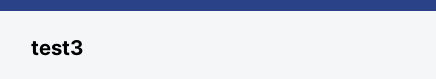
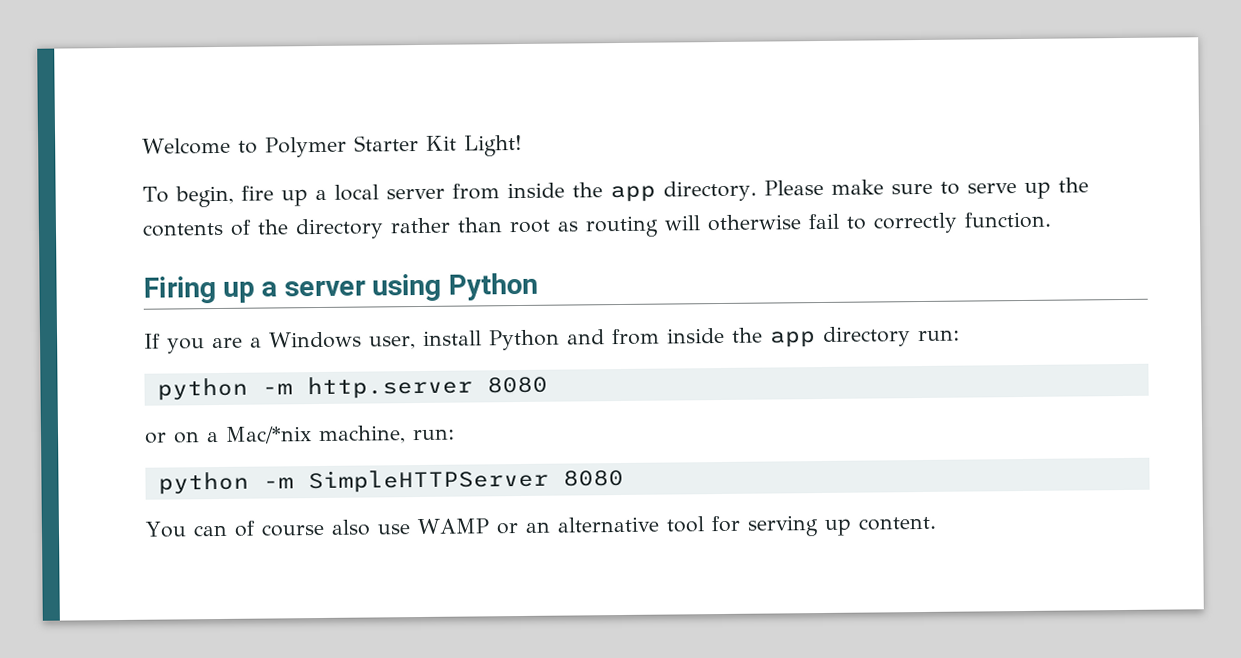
[31,39,83,56] test3 -> [142,134,522,158] [142,177,1089,208] [142,211,1052,240] [143,272,538,304] [144,326,960,354] [156,375,548,401] [145,425,455,445] [157,468,624,495] [145,515,937,538] Welcome to Polymer Starter Kit Light! // To begin, fire up a local server from inside the app directory. Please make sure to serve up the contents of the directory rather than root as routing will otherwise fail to correctly function. // Firing up a server using Python // If you are a Windows user, install Python and from inside the app directory run: // python -m http.server 8080 // or on a Mac/*nix machine, run: // python -m SimpleHTTPServer 8080 // You can of course also use WAMP or an alternative tool for serving up content.

